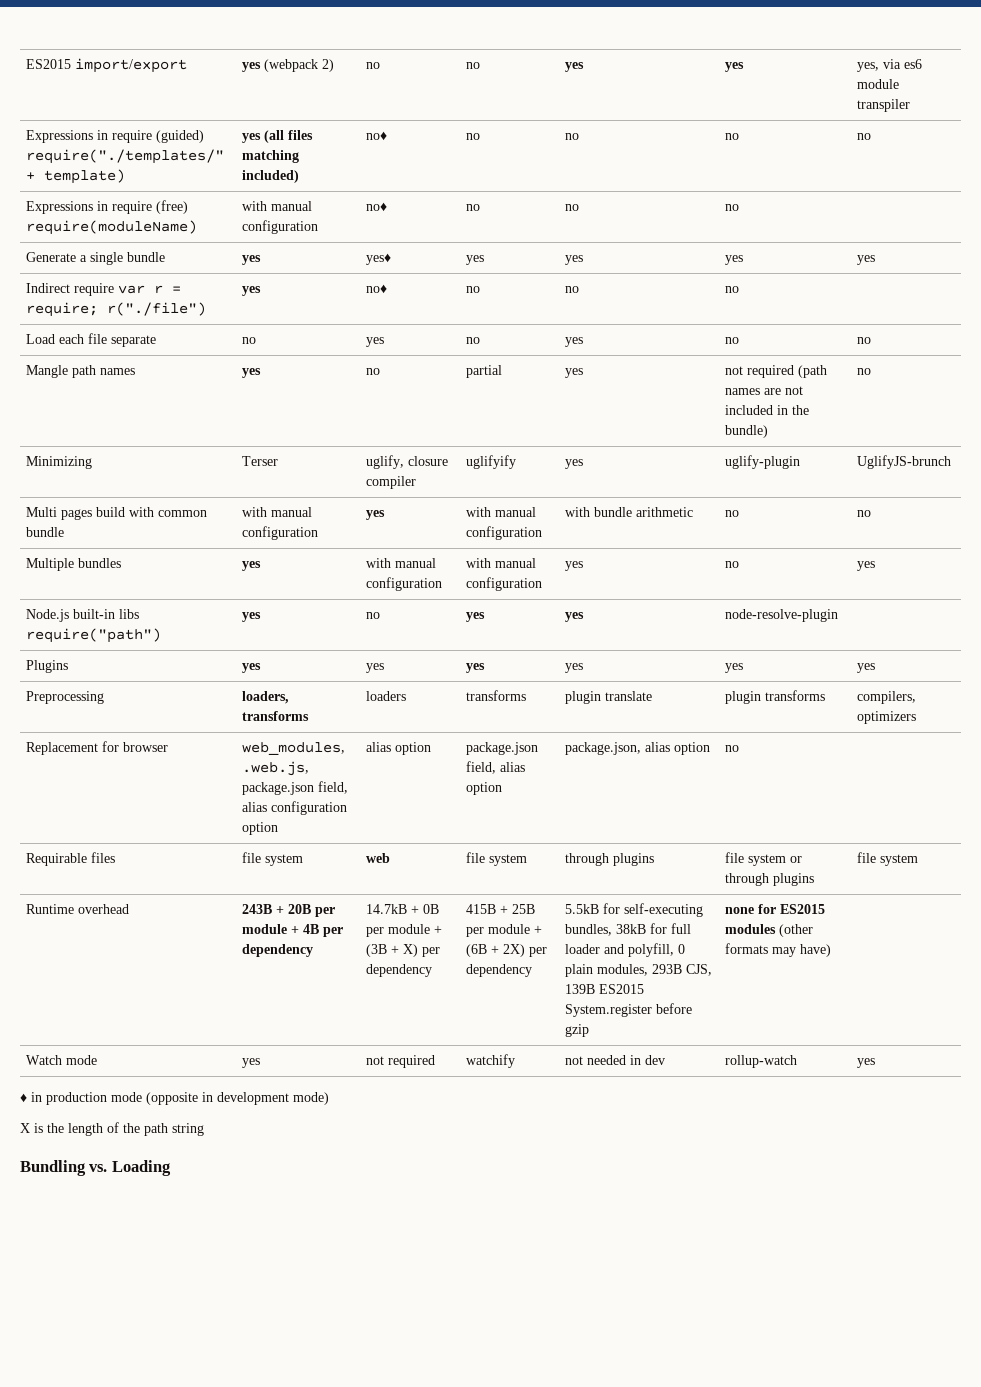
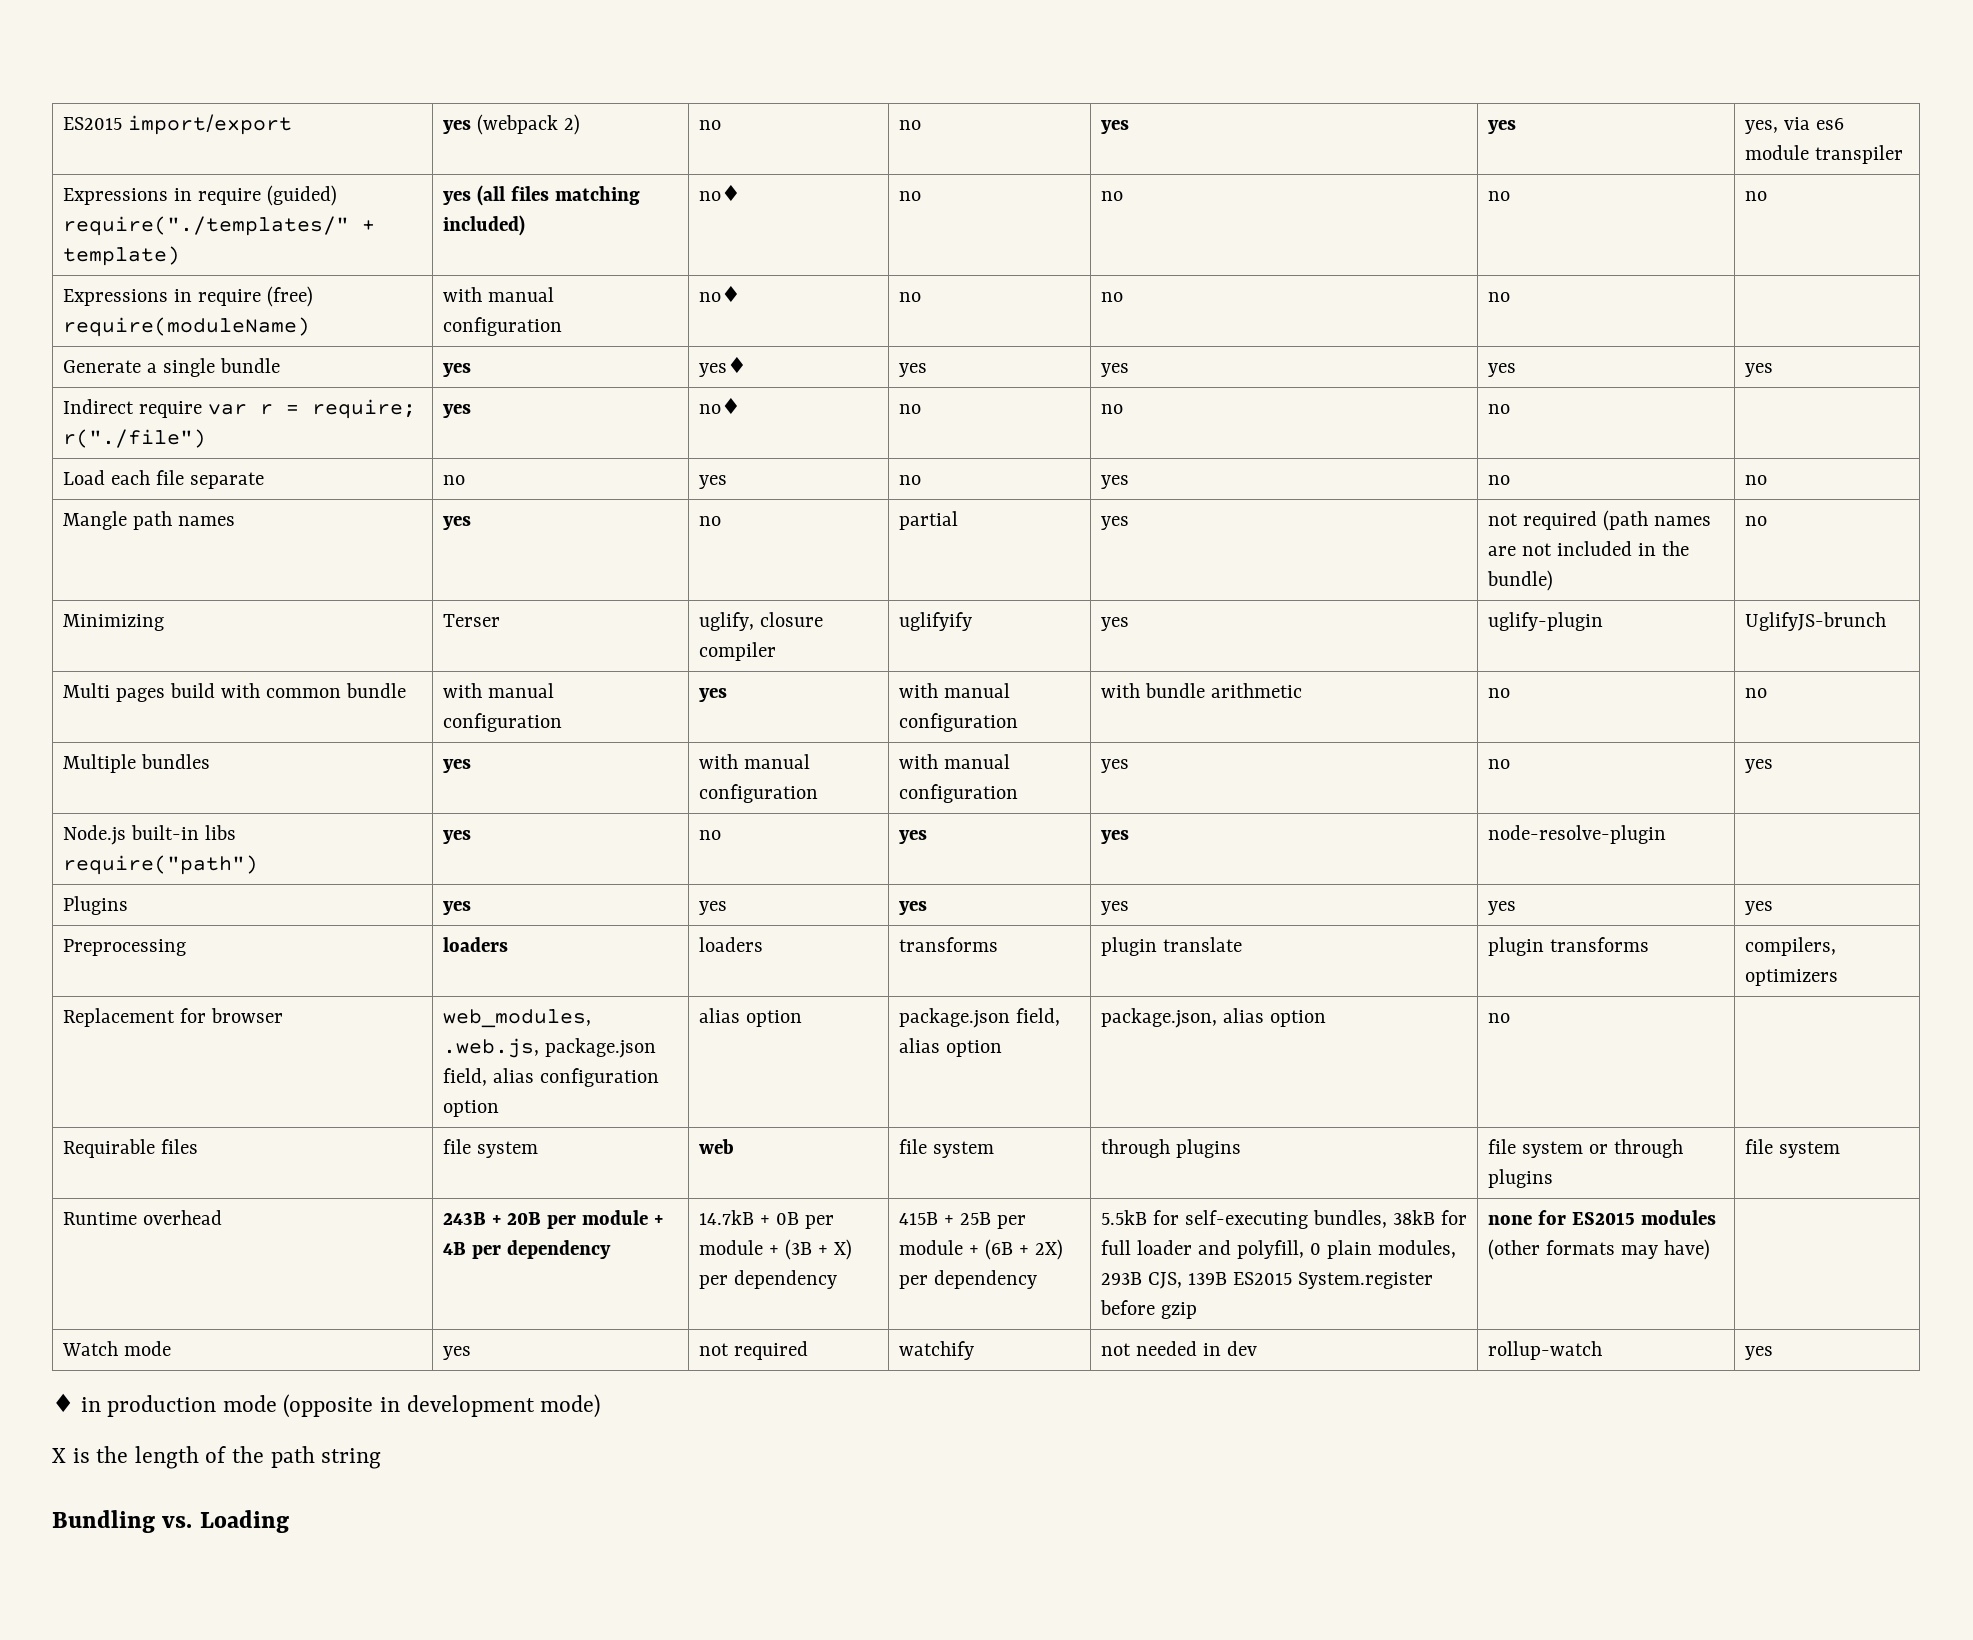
[241,691,289,704] [241,711,309,721] loaders, transforms -> [442,937,508,952] loaders

